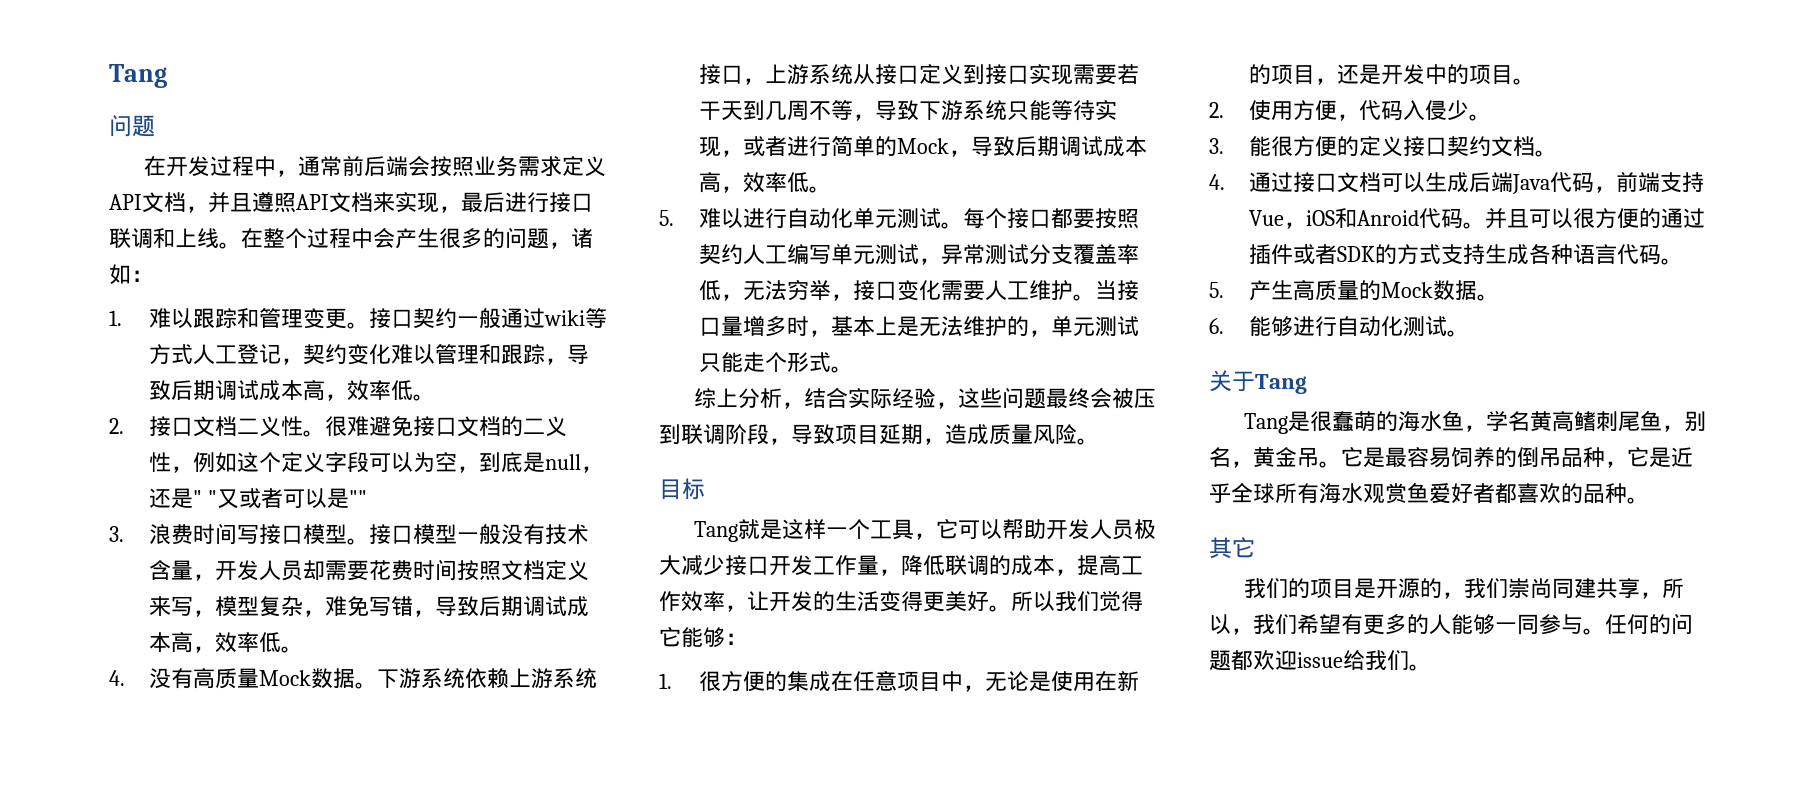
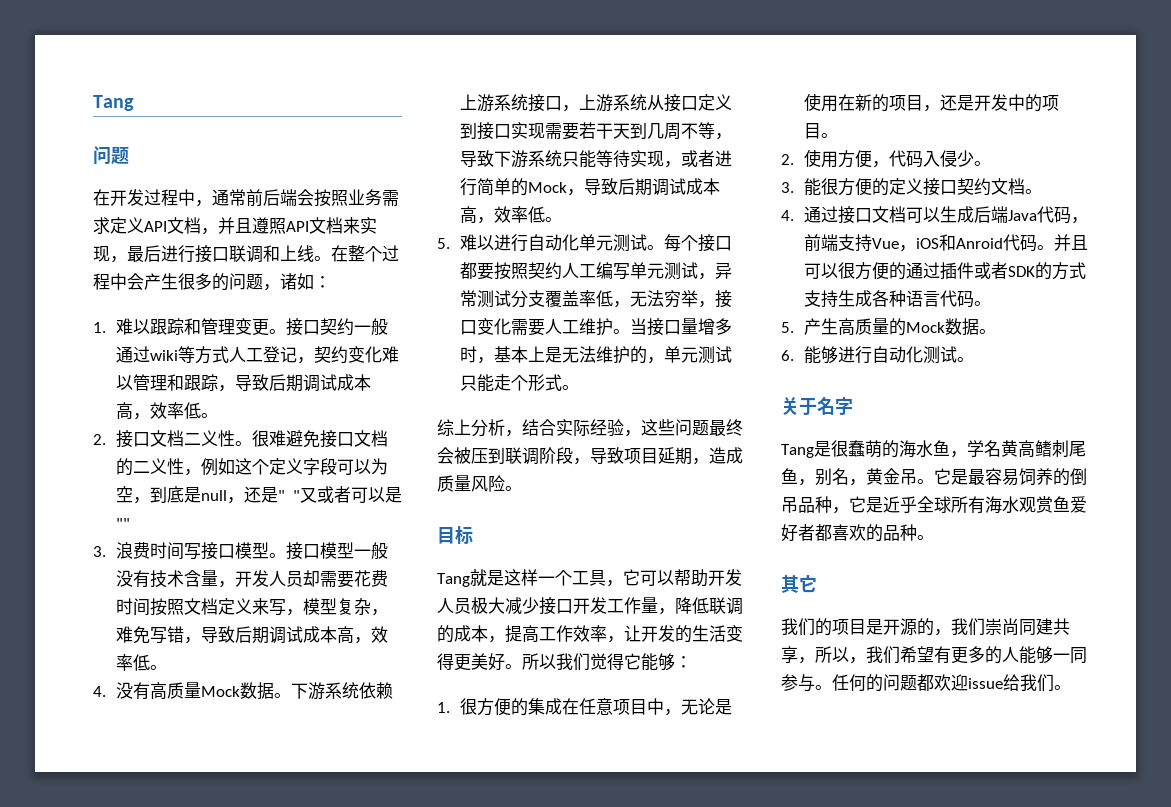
[1255,374,1307,394] Tang -> [817,397,853,415] 名字

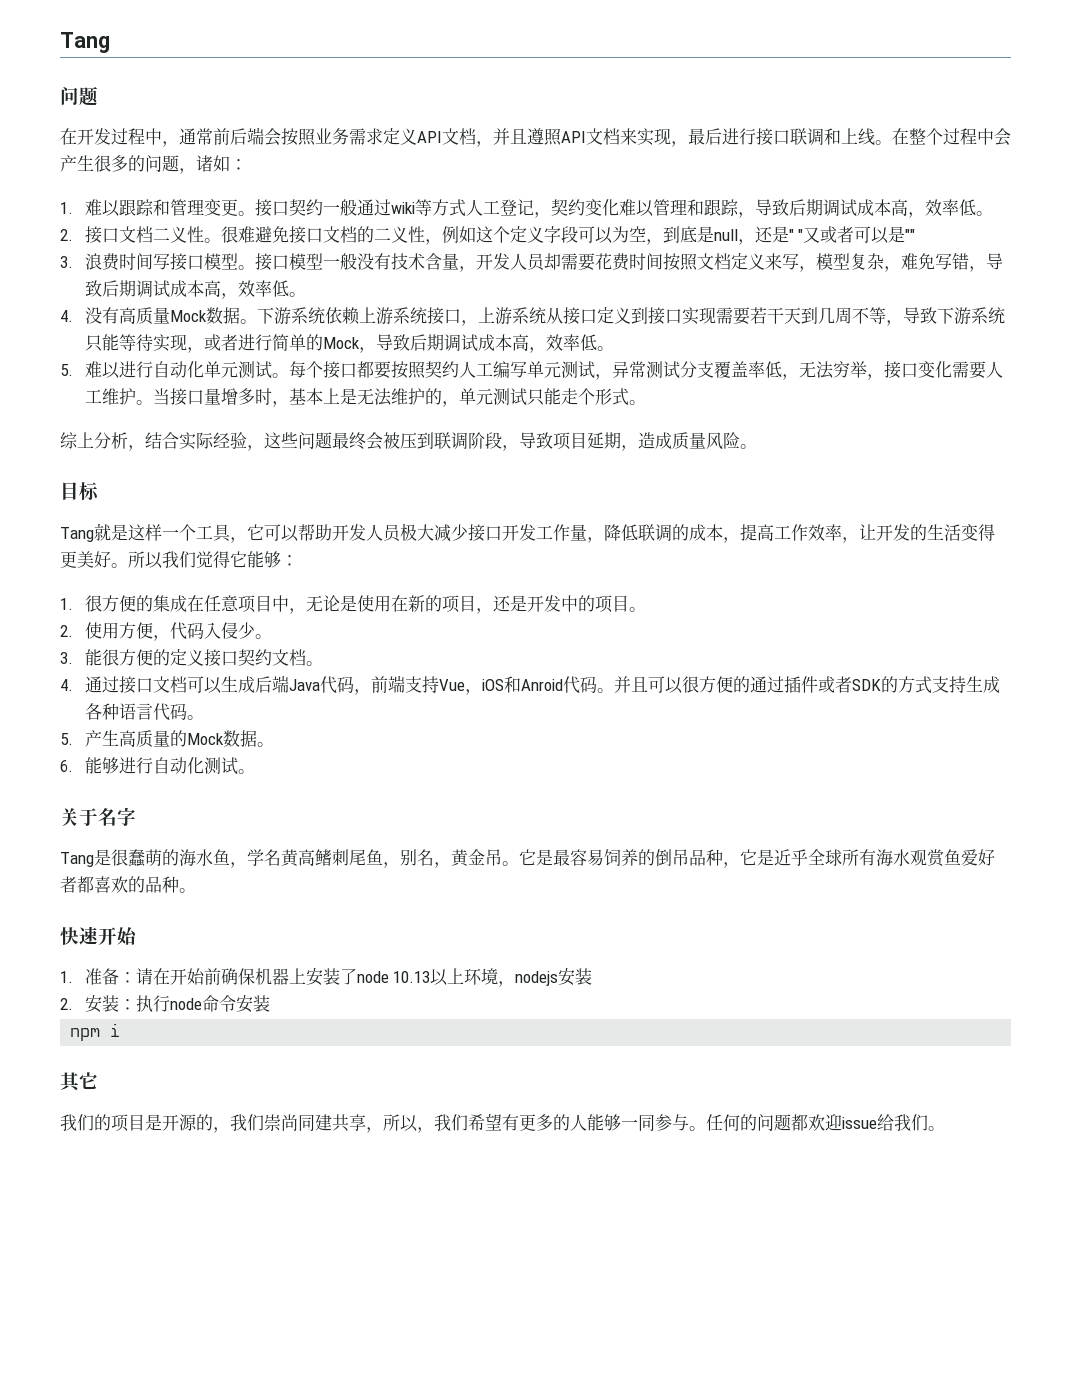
(934, 537) none -> [60,926,137,945] [60,968,593,987] [60,995,270,1013] [70,1023,121,1041] // 快速开始 // 1.准备：请在开始前确保机器上安装了node 10.13以上环境，nodejs安装 // 2.安装：执行node命令安装 // npm i

